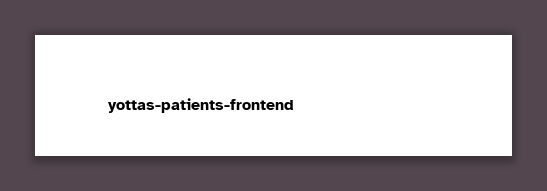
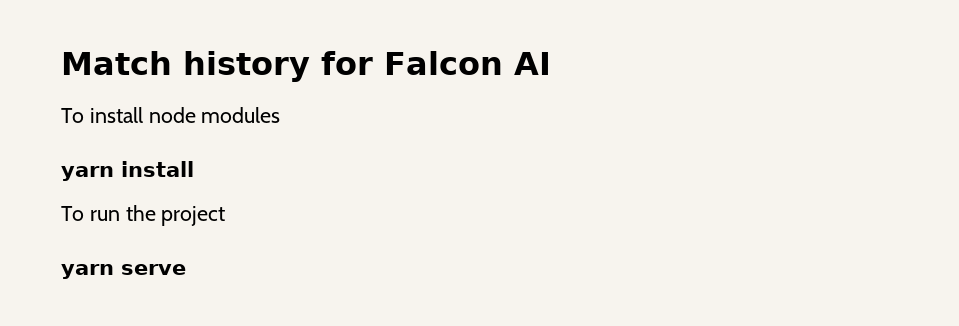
[108,98,294,113] yottas-patients-frontend -> [61,51,551,82] [61,107,281,123] [61,161,194,181] [61,205,226,226] [61,264,186,279] Match history for Falcon AI // To install node modules // yarn install // To run the project // yarn serve

